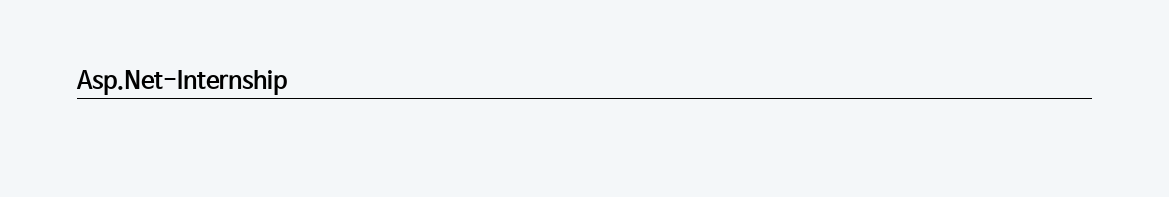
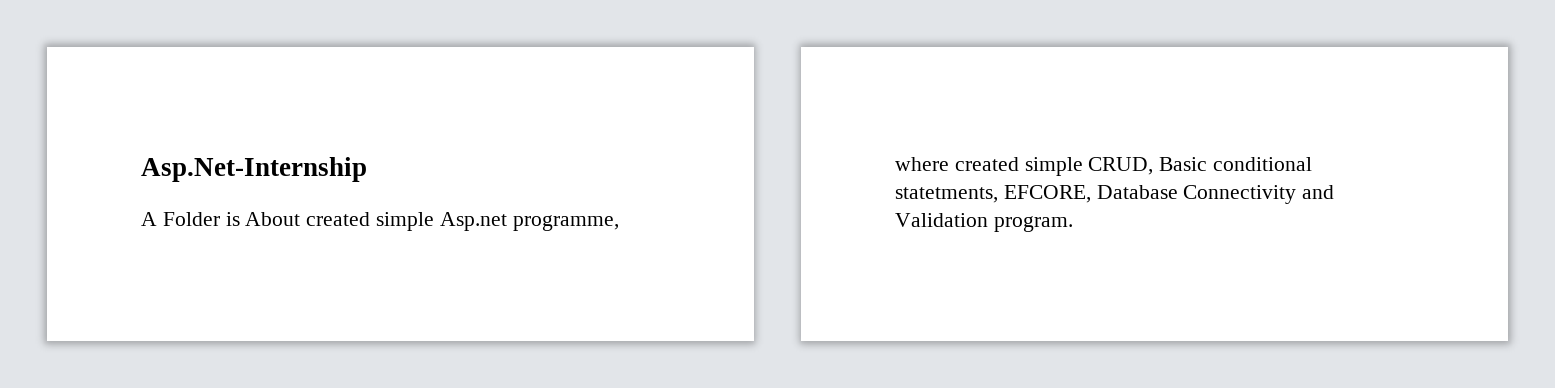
(287, 82) none -> [141,212,619,231] [895,157,1313,176] [895,185,1335,204] [895,213,1073,232] // A Folder is About created simple Asp.net programme, where created simple CRUD, Basic conditional statetments, EFCORE, Database Connectivity and Validation program.

